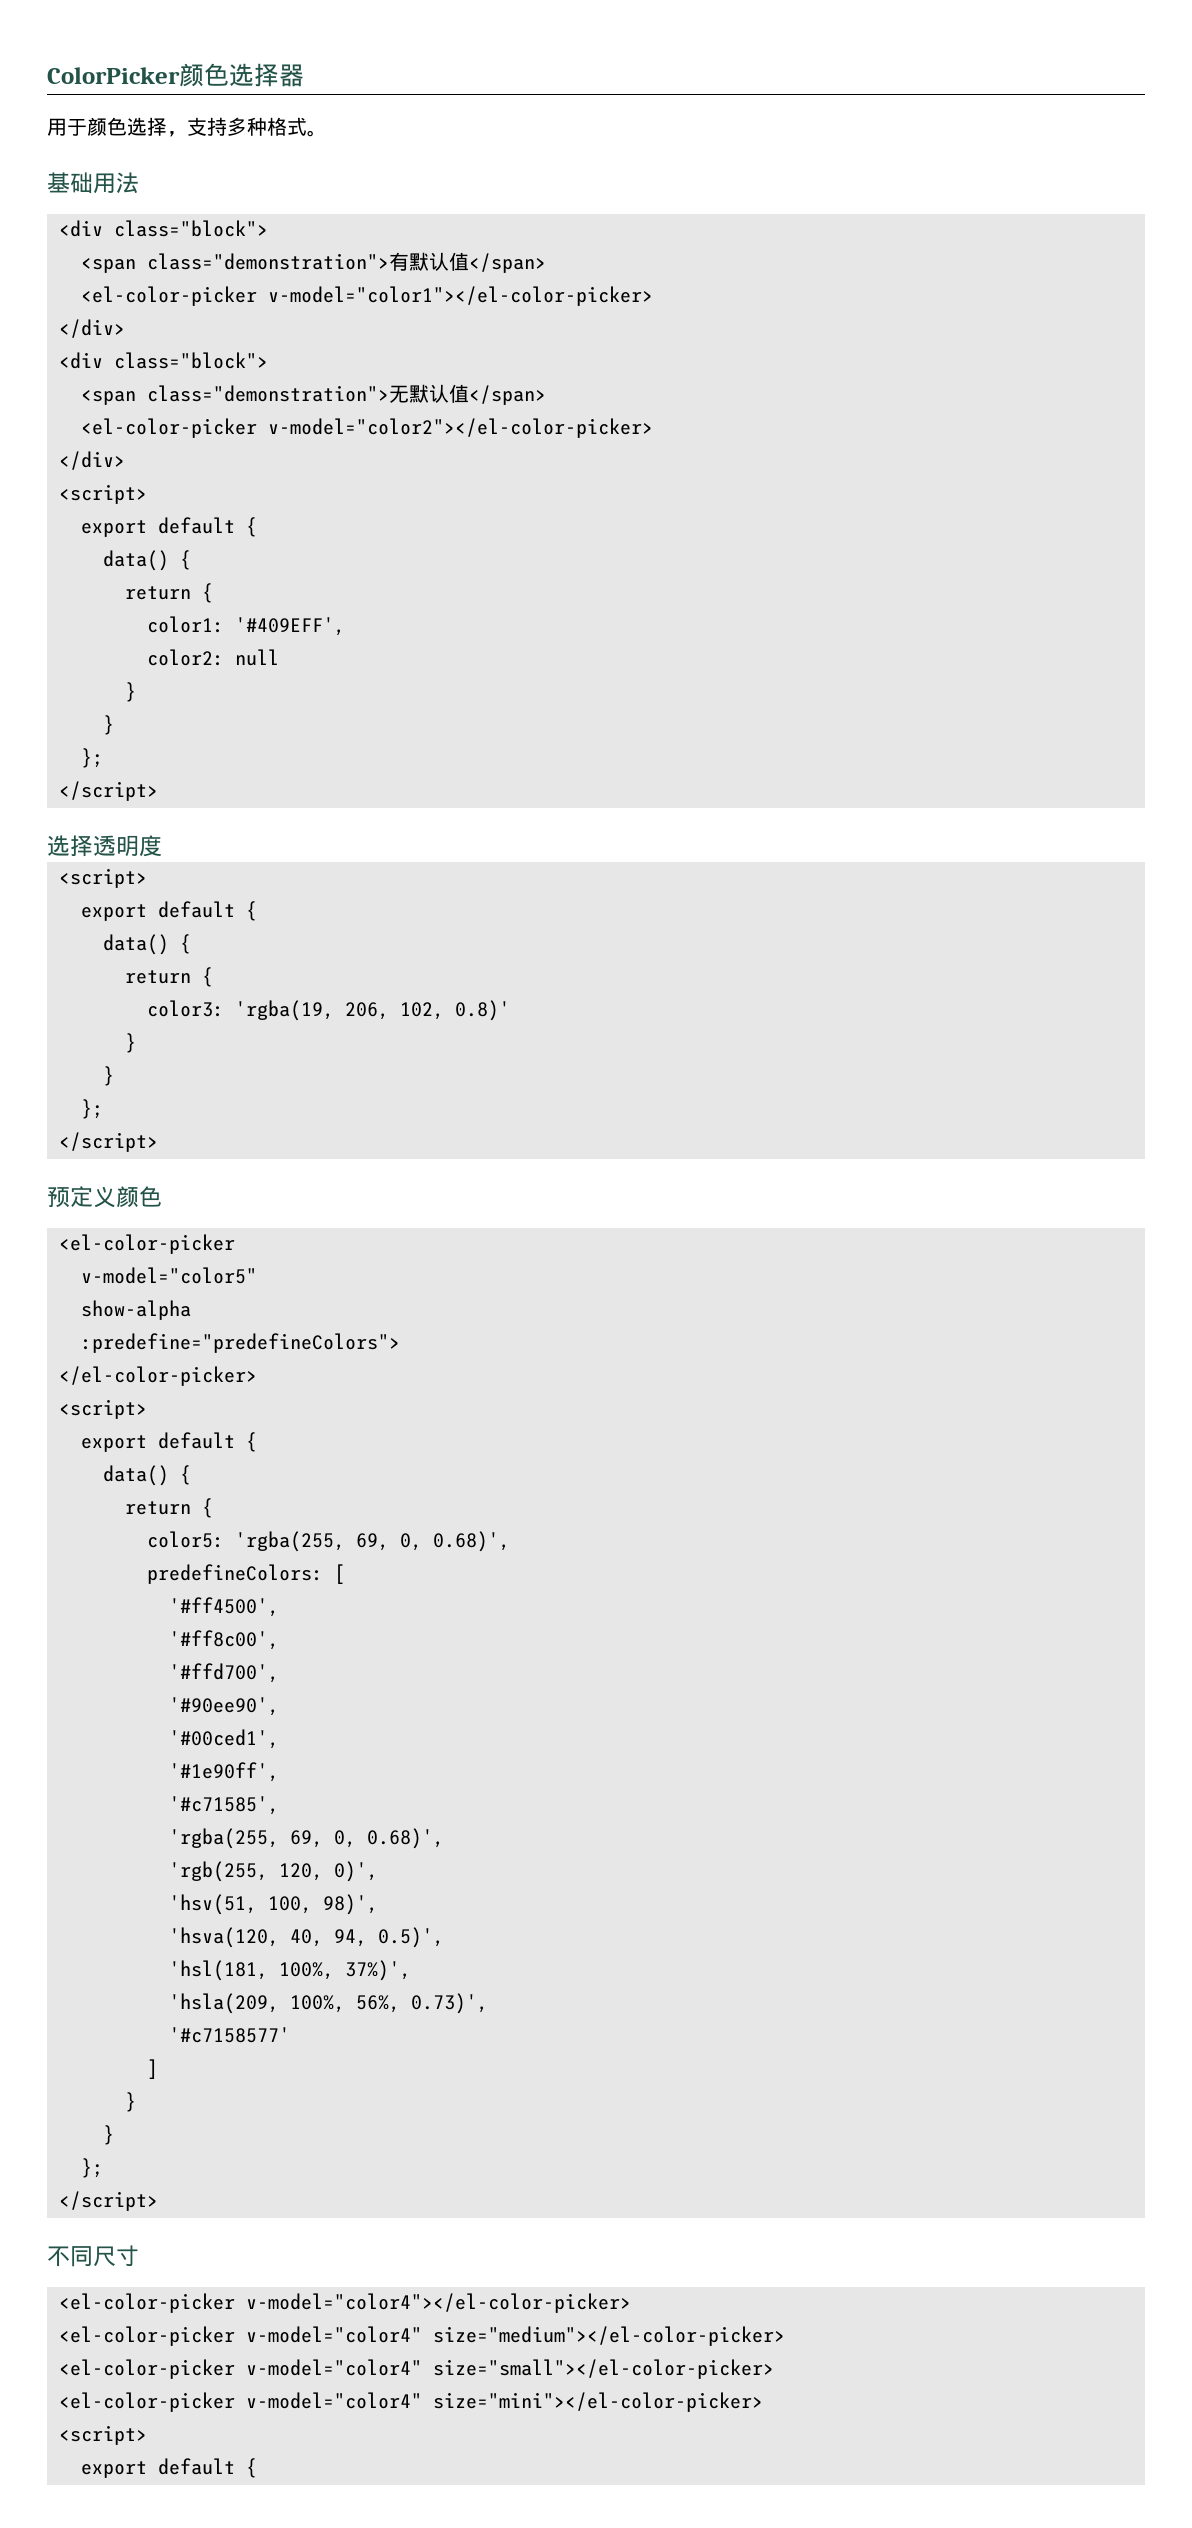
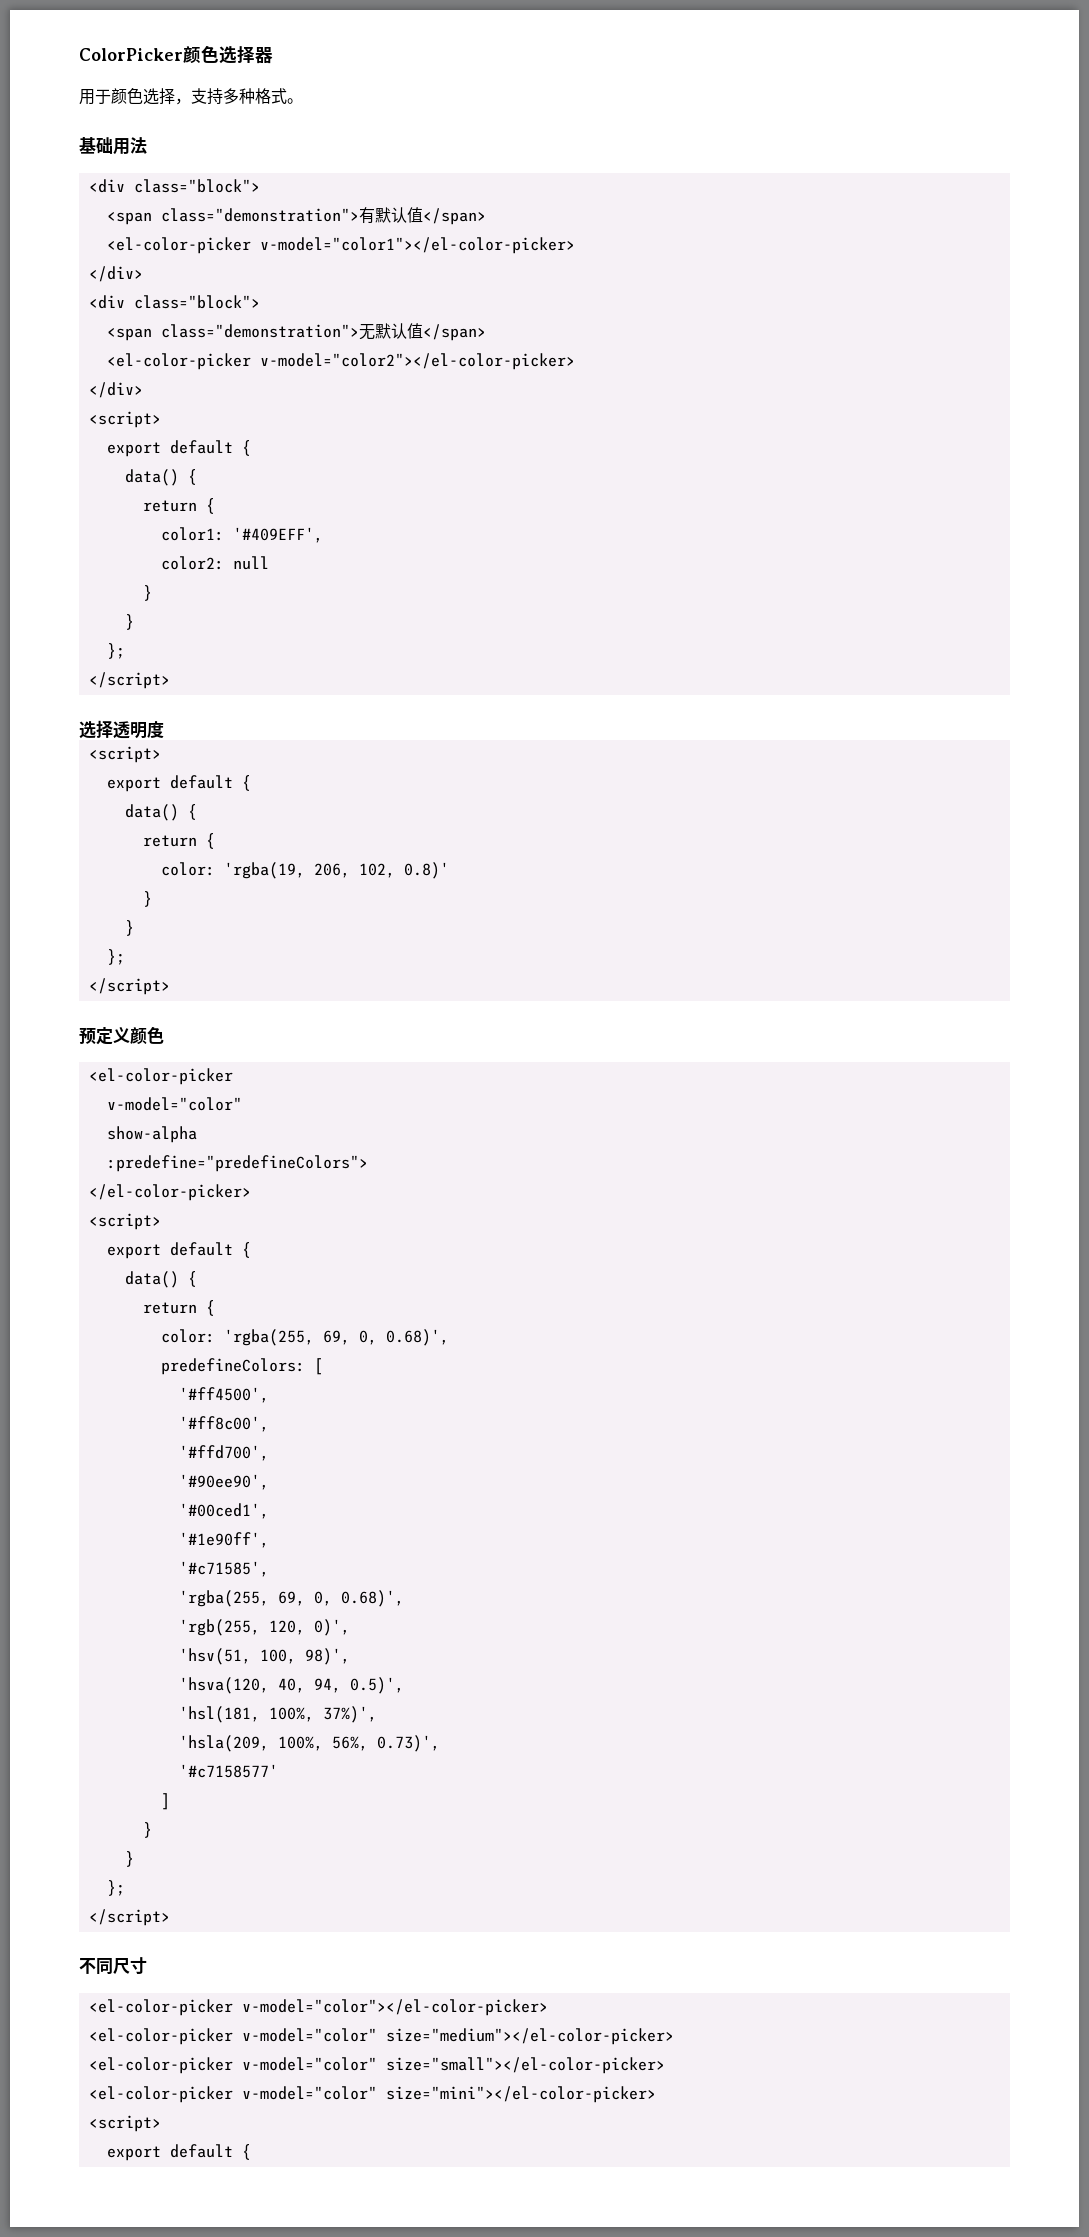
[147,1000,224,1017] color3: -> [160,862,215,876] color:
[81,1267,257,1284] v-model="color5" -> [106,1097,242,1111] v-model="color"
[147,1531,224,1548] color5: -> [160,1329,215,1343] color:
[246,2293,631,2313] [59,2326,422,2346] v-model="color4"></el-color-picker> // <el-color-picker v-model="color4" -> [241,1999,548,2016] [88,2028,377,2045] v-model="color"></el-color-picker> // <el-color-picker v-model="color"
[246,2359,422,2376] v-model="color4" -> [241,2057,377,2071] v-model="color"
[246,2392,422,2409] v-model="color4" -> [241,2086,377,2100] v-model="color"

